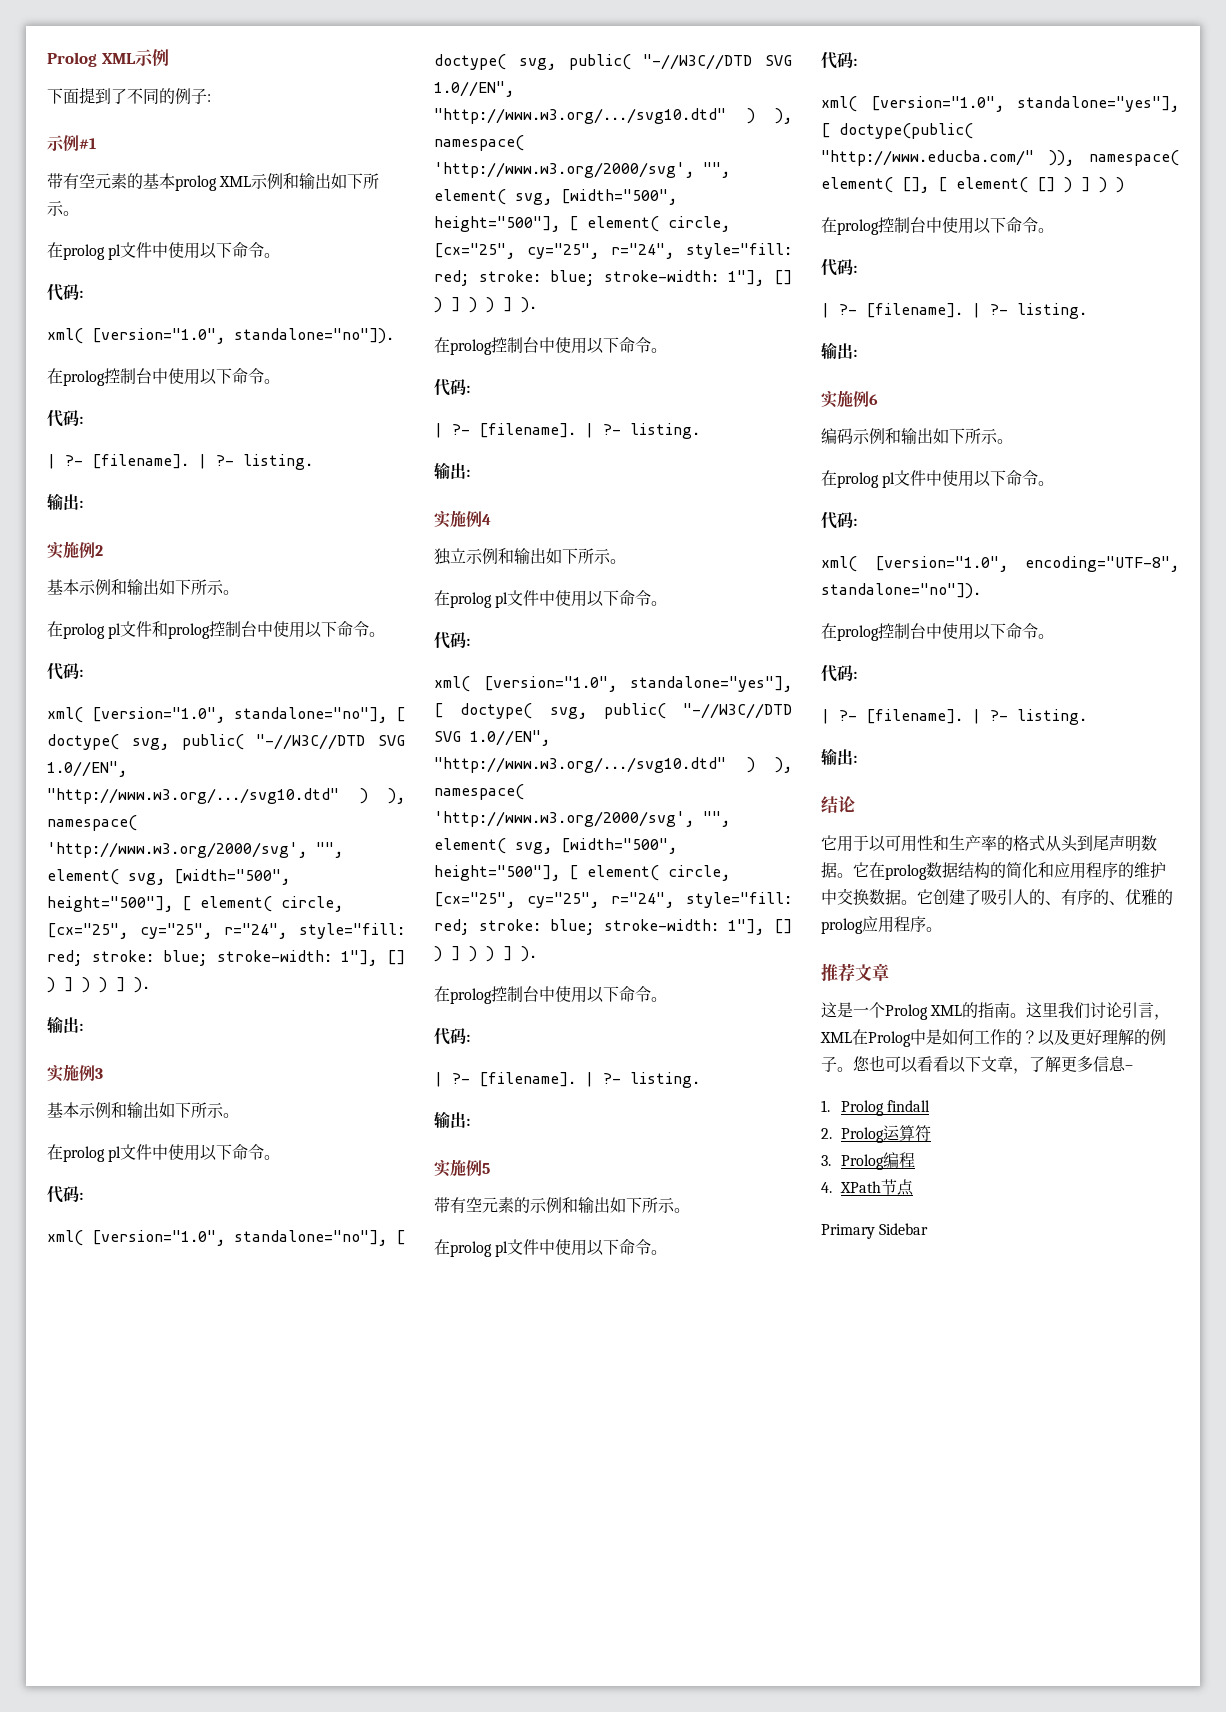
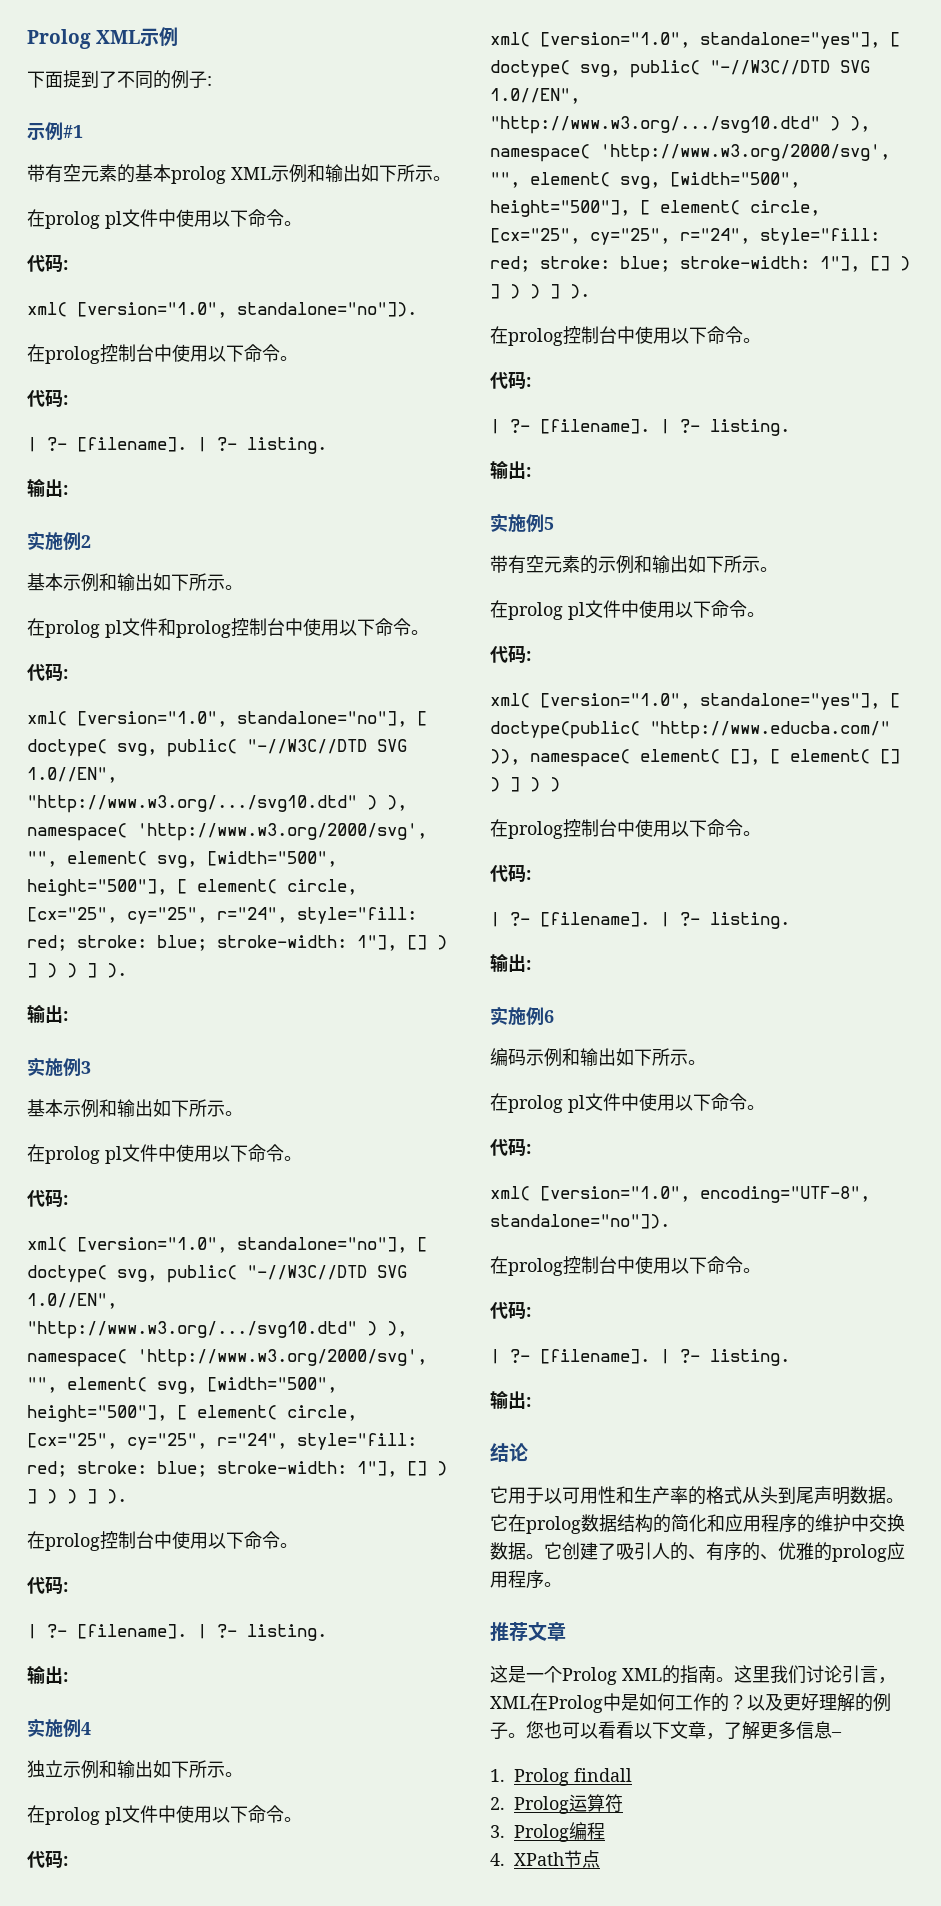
[821,1223,929,1239] // Primary Sidebar -> (600, 1859) none

